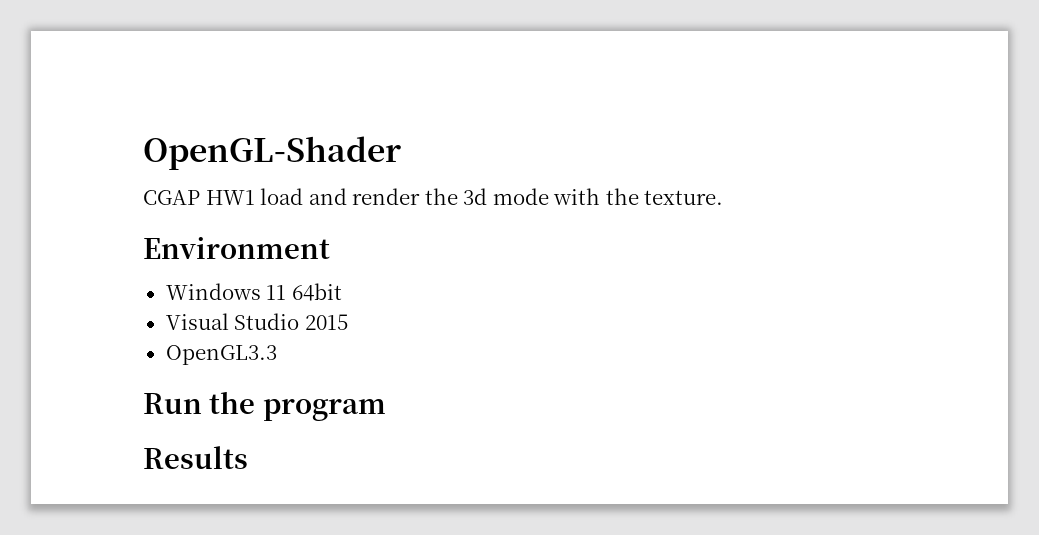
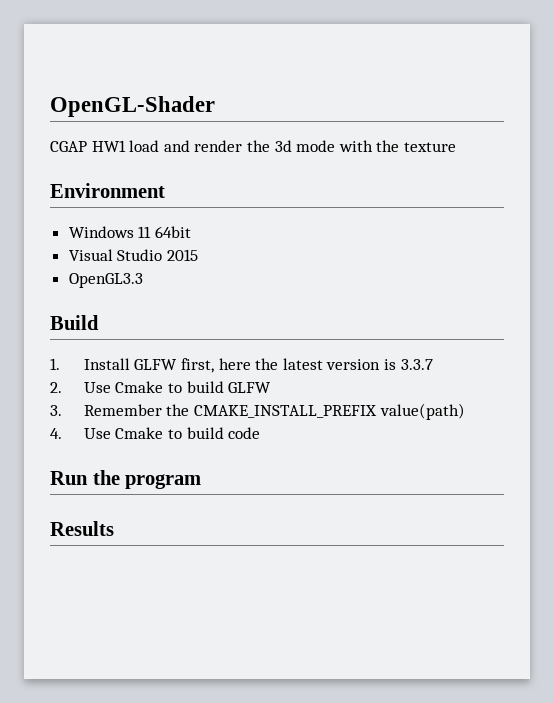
[644,190,724,205] texture. -> [403,142,456,152] texture
(277, 355) none -> [50,315,99,330] [50,358,433,373] [50,381,272,393] [50,403,465,420] [50,427,261,439] // Build // 1. Install GLFW first, here the latest version is 3.3.7 // 2. Use Cmake to build GLFW // 3. Remember the CMAKE_INSTALL_PREFIX value(path) // 4. Use Cmake to build code

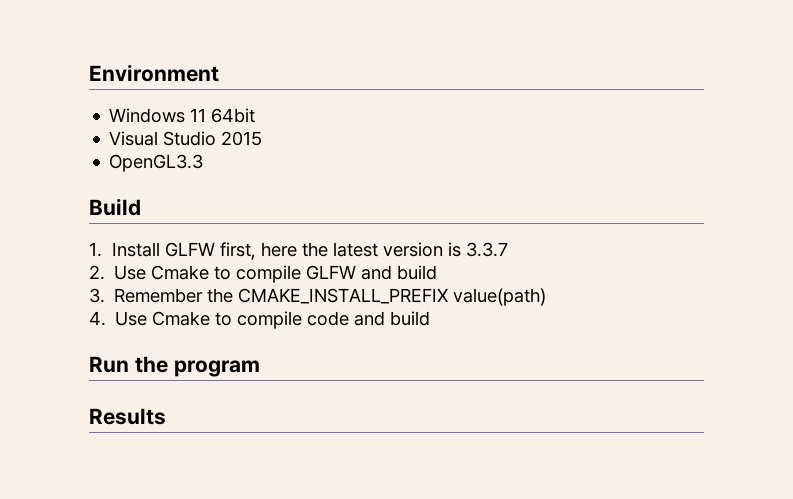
[50,96,215,117] [50,140,456,152] OpenGL-Shader // CGAP HW1 load and render the 3d mode with the texture // -> (89, 73) none
[186,381,272,393] build GLFW -> [236,265,438,283] compile GLFW and build
[186,427,261,439] build code -> [237,311,431,329] compile code and build

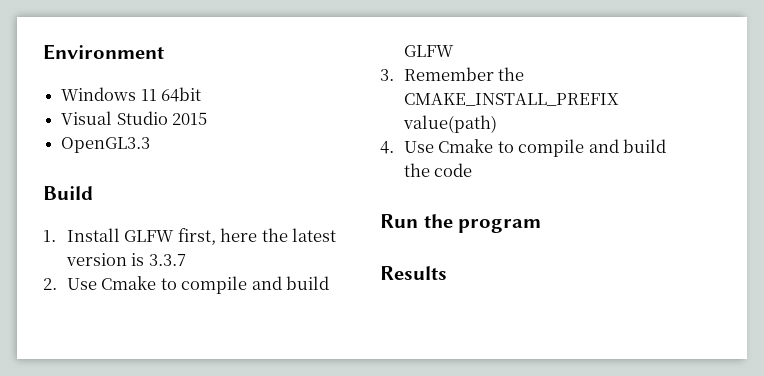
[306,265,438,280] GLFW and build -> [251,276,330,290] [403,45,454,57] and build GLFW
[307,311,431,326] code and build -> [588,139,667,153] [403,163,473,177] and build the code

